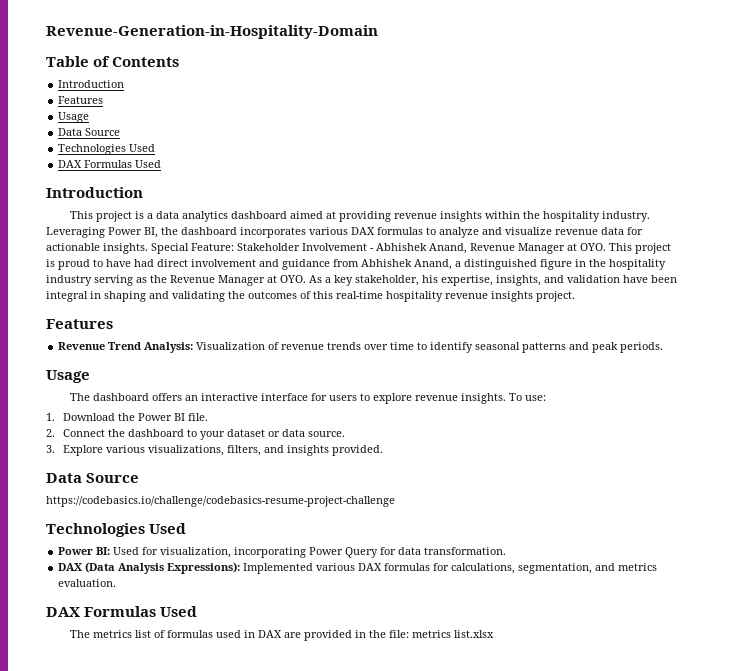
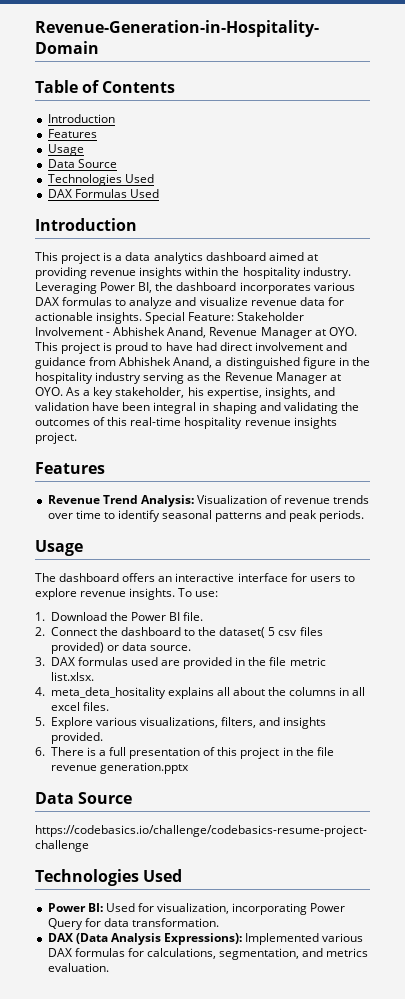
[200,429,346,440] [46,445,55,453] your dataset or data source. // 3. -> [198,627,323,638] [50,642,192,654] [35,657,326,669] [50,672,94,681] [35,687,366,699] [50,702,109,711] [35,717,45,726] the dataset( 5 csv files provided) or data source. // 3. DAX formulas used are provided in the file metric list.xlsx. // 4. meta_deta_hositality explains all about the columns in all excel files. // 5.
(384, 450) none -> [35,747,334,759] [50,762,189,774] // 6. There is a full presentation of this project in the file revenue generation.pptx
[46,606,198,617] [70,630,495,641] // DAX Formulas Used // The metrics list of formulas used in DAX are provided in the file: metrics list.xlsx -> (109, 967) none

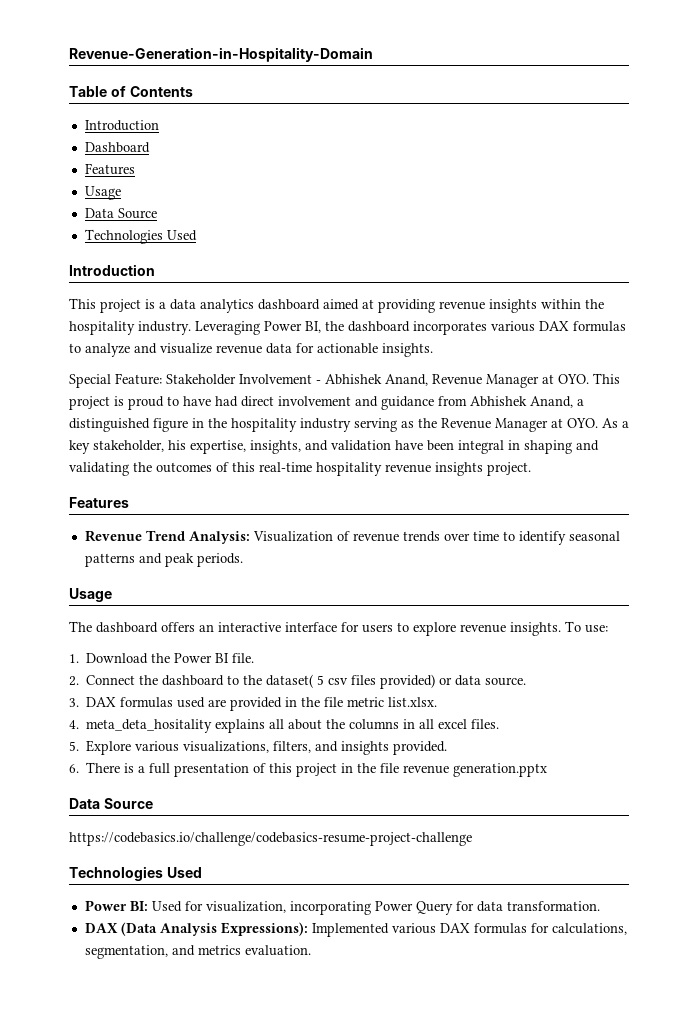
(115, 118) none -> [84,142,150,153] // Dashboard
[47,189,159,198] // DAX Formulas Used -> (197, 235) none
(143, 318) none -> (433, 350) //

